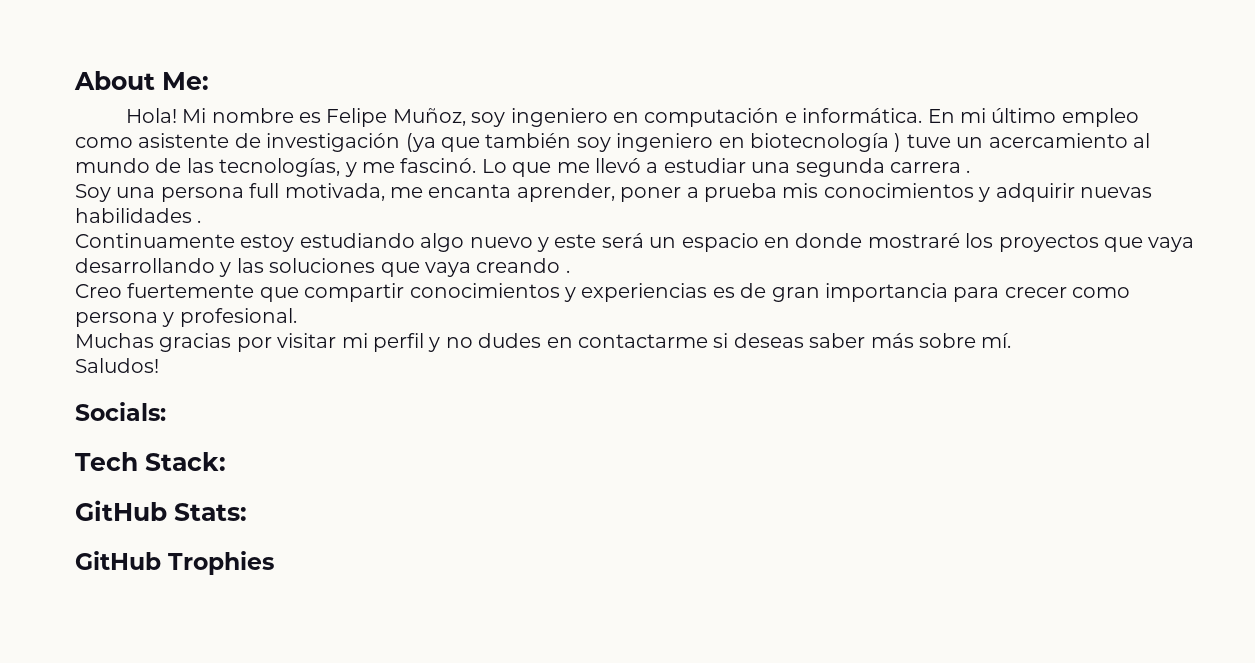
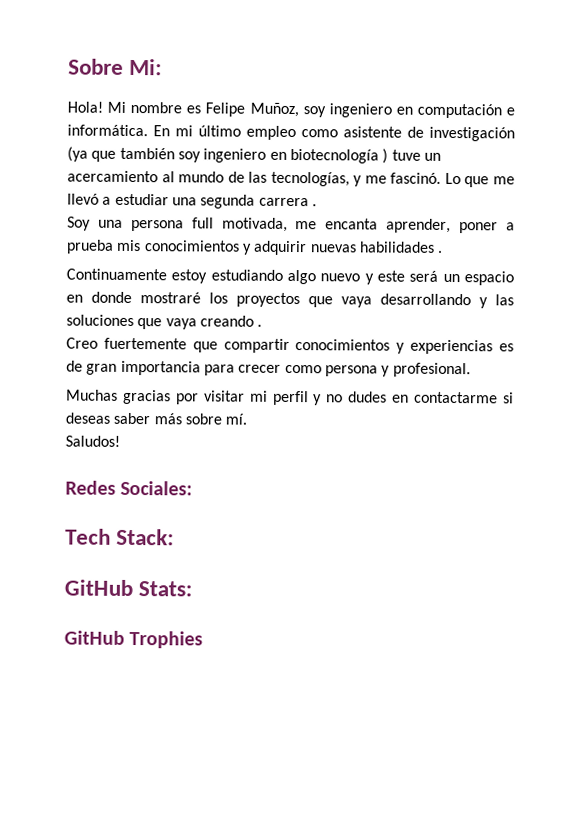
[74,71,209,90] About Me: -> [68,58,163,76] Sobre Mi:
[75,402,166,421] Socials: -> [65,480,194,496] Redes Sociales:

